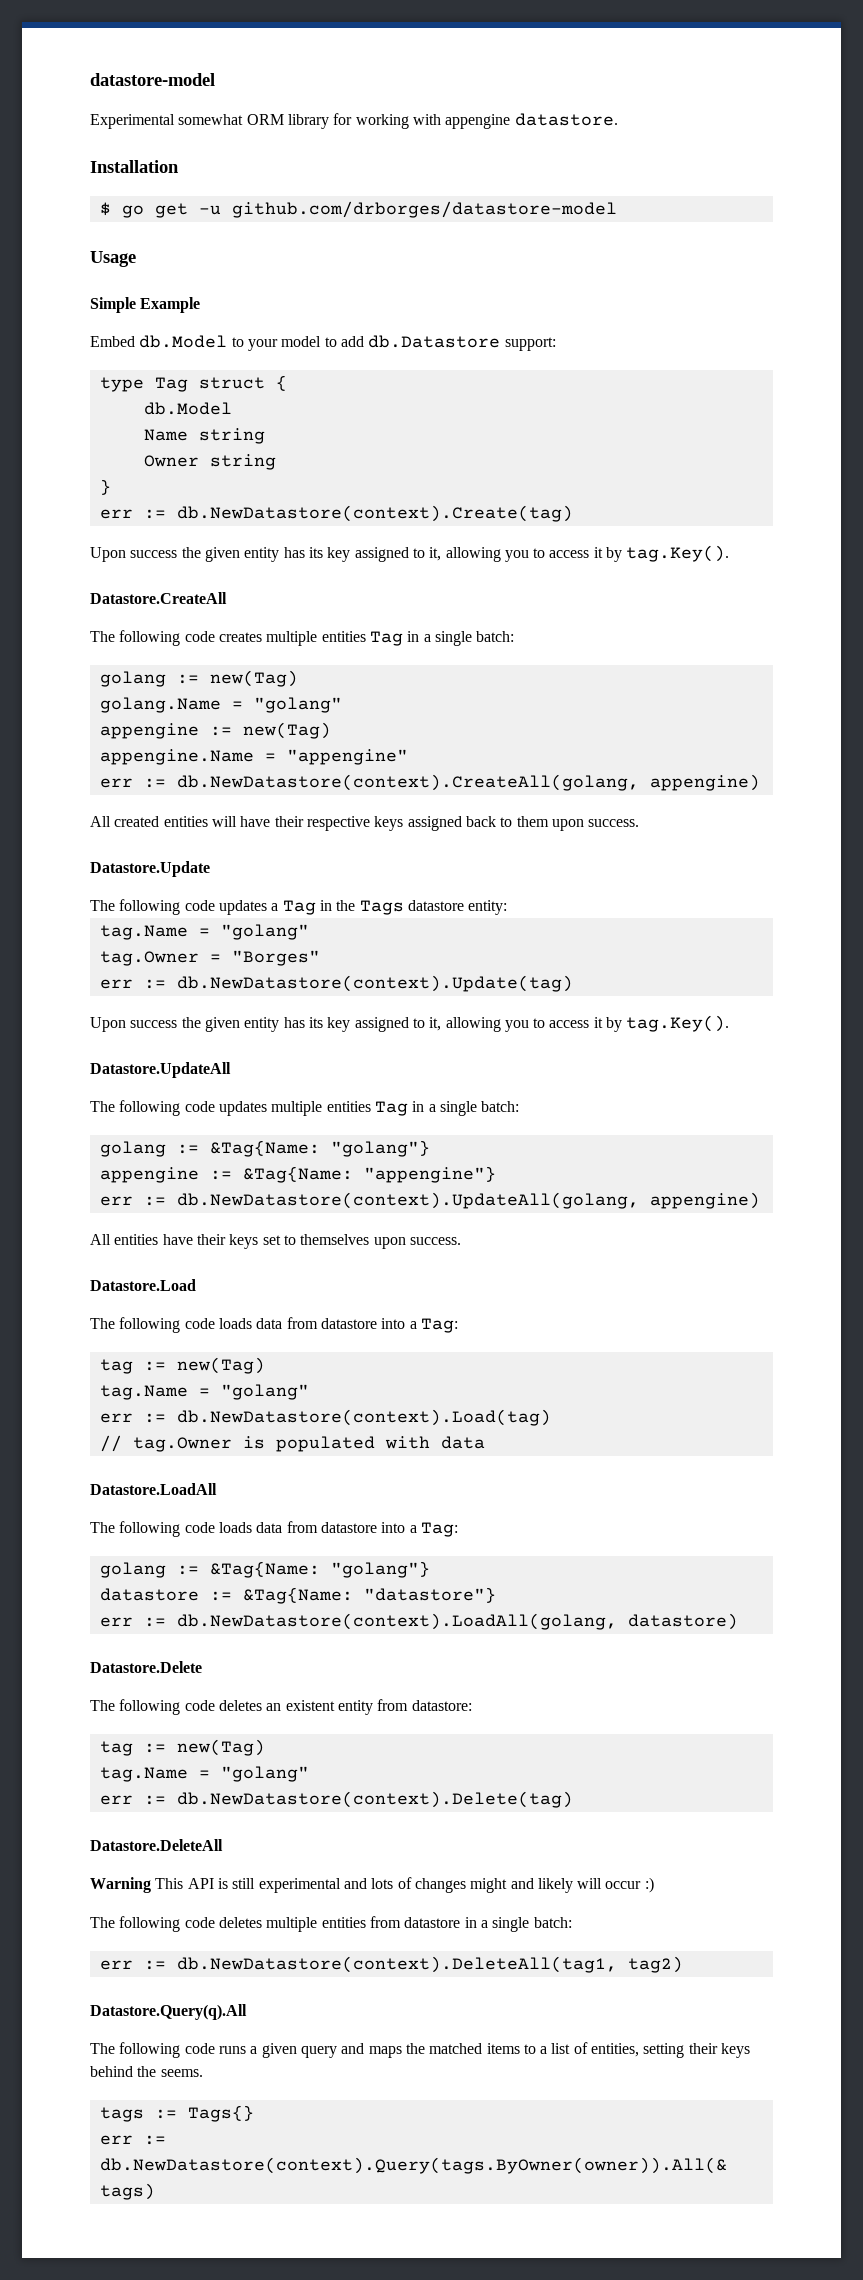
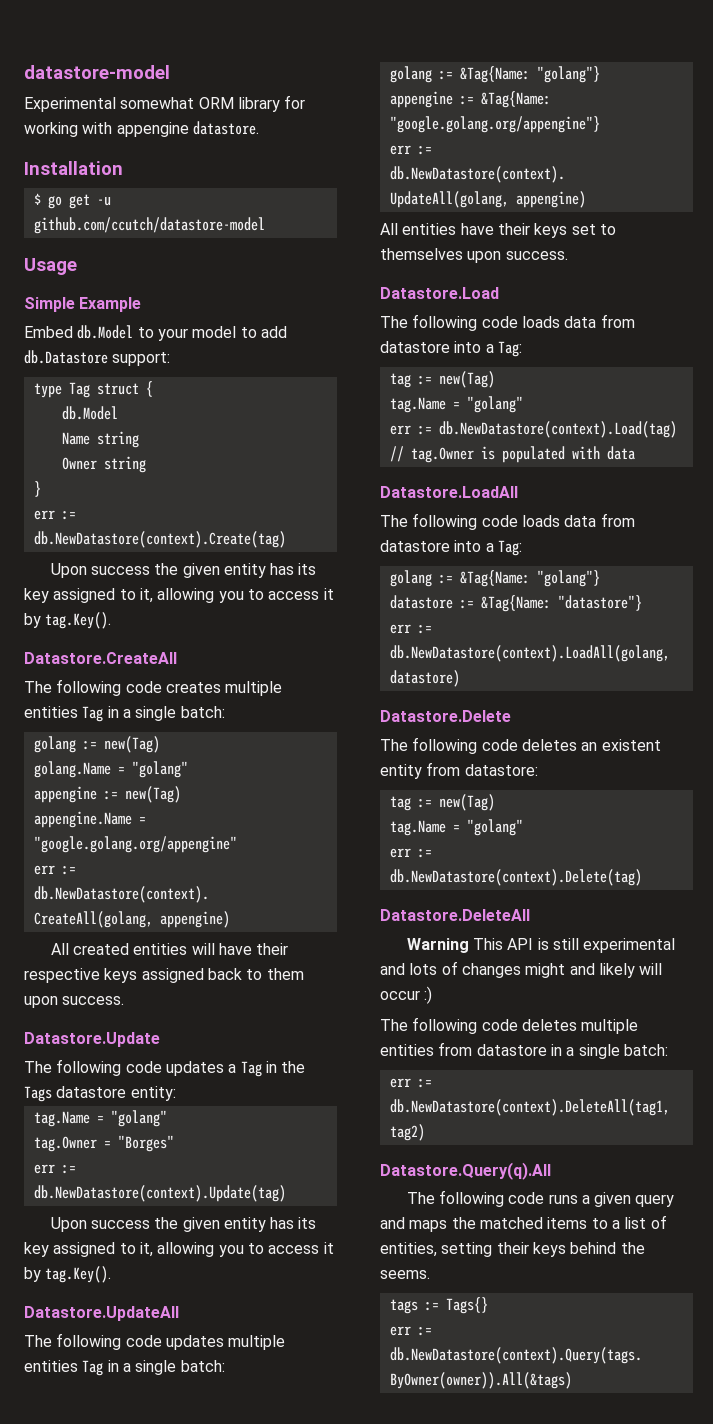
[231,201,617,218] github.com/drborges/datastore-model -> [33,217,265,234] github.com/ccutch/datastore-model
[286,749,408,765] "appengine" -> [33,836,237,853] "google.golang.org/appengine"
[363,1166,496,1183] "appengine"} -> [389,116,600,133] "google.golang.org/appengine"}

